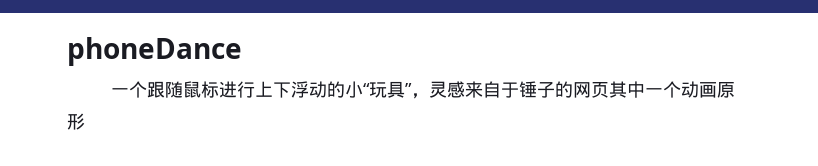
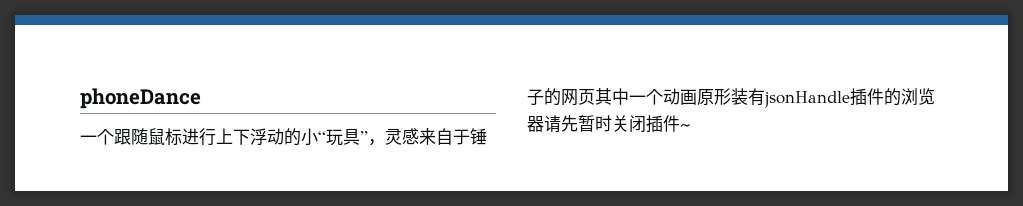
(85, 121) none -> [731,88,935,108] [527,115,691,133] 装有jsonHandle插件的浏览器请先暂时关闭插件~

